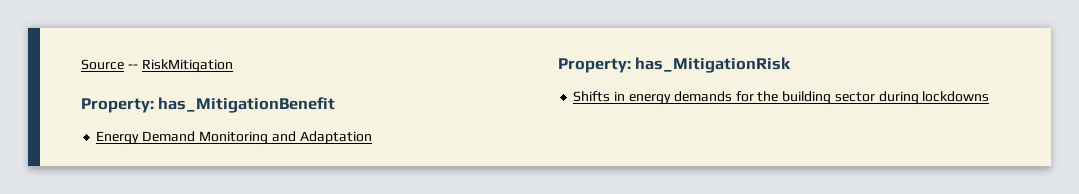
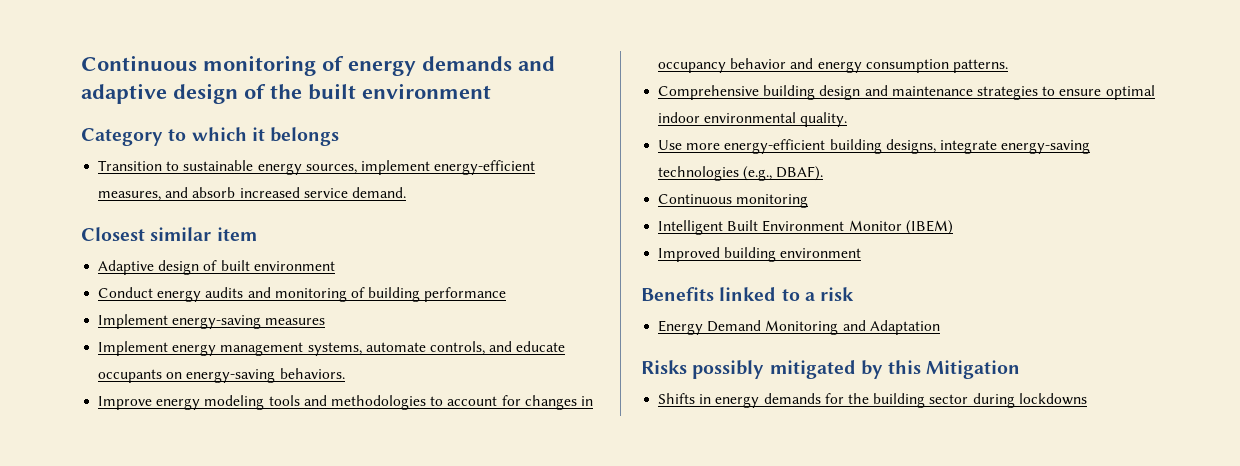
[81,59,233,73] [81,97,336,113] Source -- RiskMitigation // Property: has_MitigationBenefit -> [81,55,555,76] [81,83,491,104] [81,127,340,146] [98,160,536,175] [98,187,406,201] [81,227,257,241] [98,260,335,275] [98,287,507,302] [98,314,326,329] [98,341,566,356] [98,368,345,383] [98,395,593,410] [658,58,1008,73] [658,85,1155,100] [658,112,848,127] [658,139,1091,154] [658,166,824,181] [658,194,809,208] [658,220,953,235] [658,247,862,262] [641,287,855,301] Continuous monitoring of energy demands and adaptive design of the built environment // Category to which it belongs // Transition to sustainable energy sources, implement energy-efficient measures, and absorb increased service demand. // Closest similar item // Adaptive design of built environment // Conduct energy audits and monitoring of building performance // Implement energy-saving measures // Implement energy management systems, automate controls, and educate occupants on energy-saving behaviors. // Improve energy modeling tools and methodologies to account for changes in occupancy behavior and energy consumption patterns. // Comprehensive building design and maintenance strategies to ensure optimal indoor environmental quality. // Use more energy-efficient building designs, integrate energy-saving technologies (e.g., DBAF). // Continuous monitoring // Intelligent Built Environment Monitor (IBEM) // Improved building environment // Benefits linked to a risk
[558,57,792,73] Property: has_MitigationRisk -> [641,360,1021,379] Risks possibly mitigated by this Mitigation

